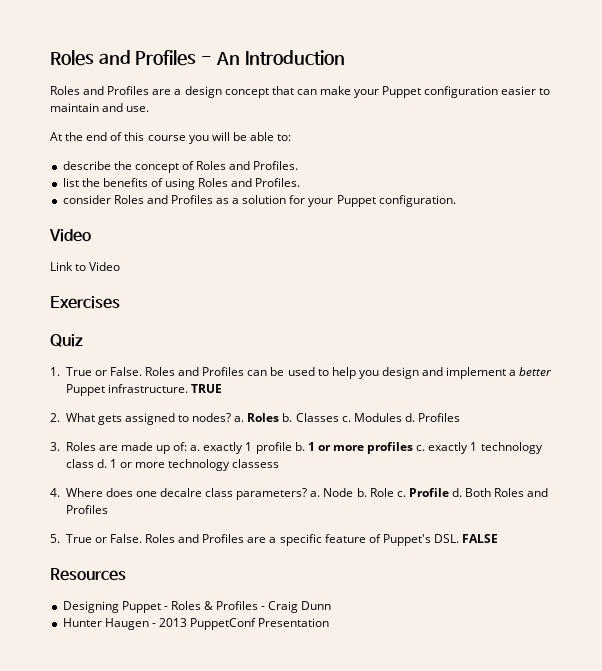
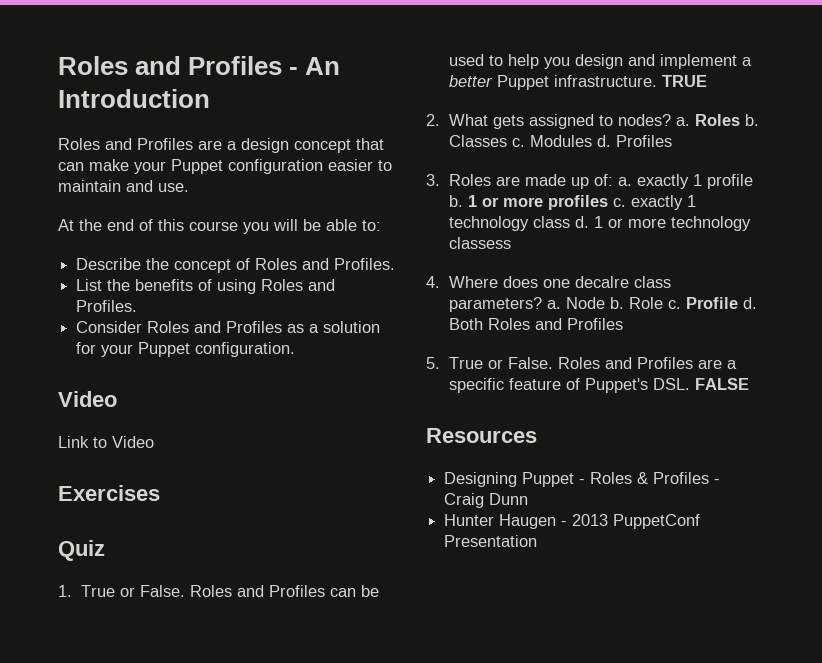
[62,161,111,170] describe -> [76,258,142,270] Describe
[62,178,79,187] list -> [76,279,103,291] List
[62,195,111,204] consider -> [76,321,143,333] Consider

